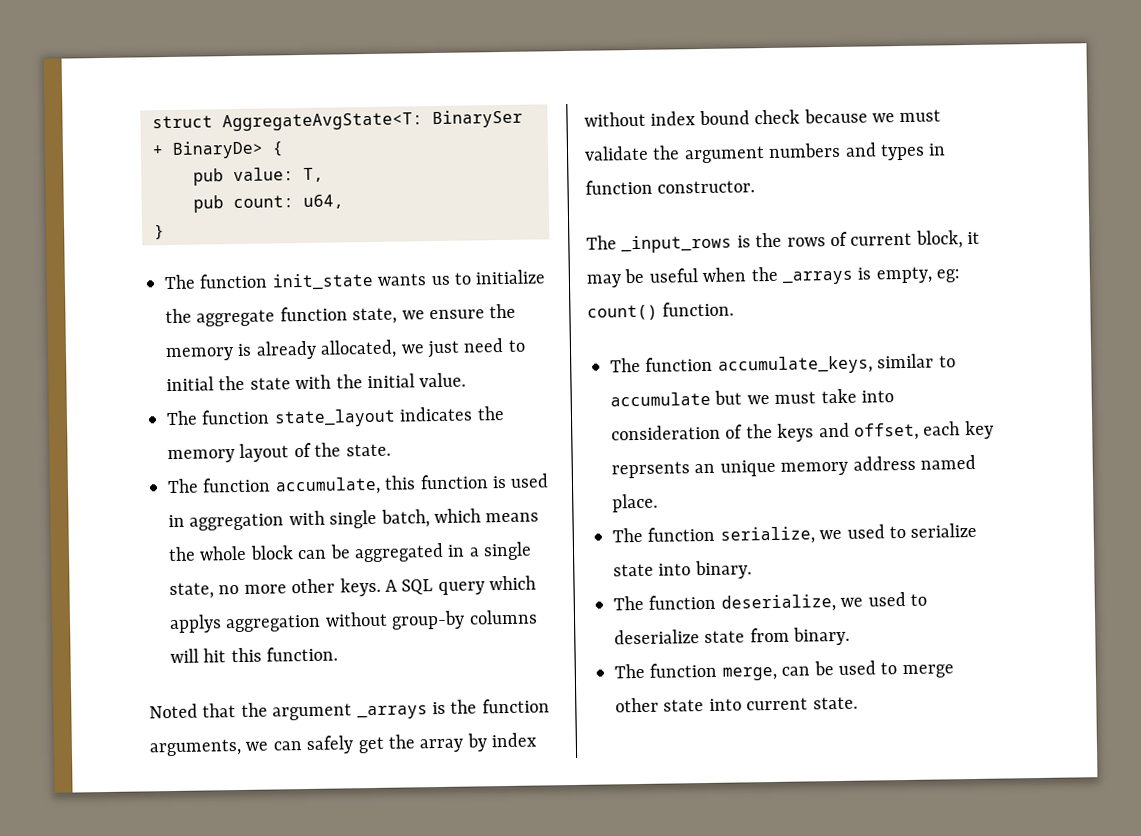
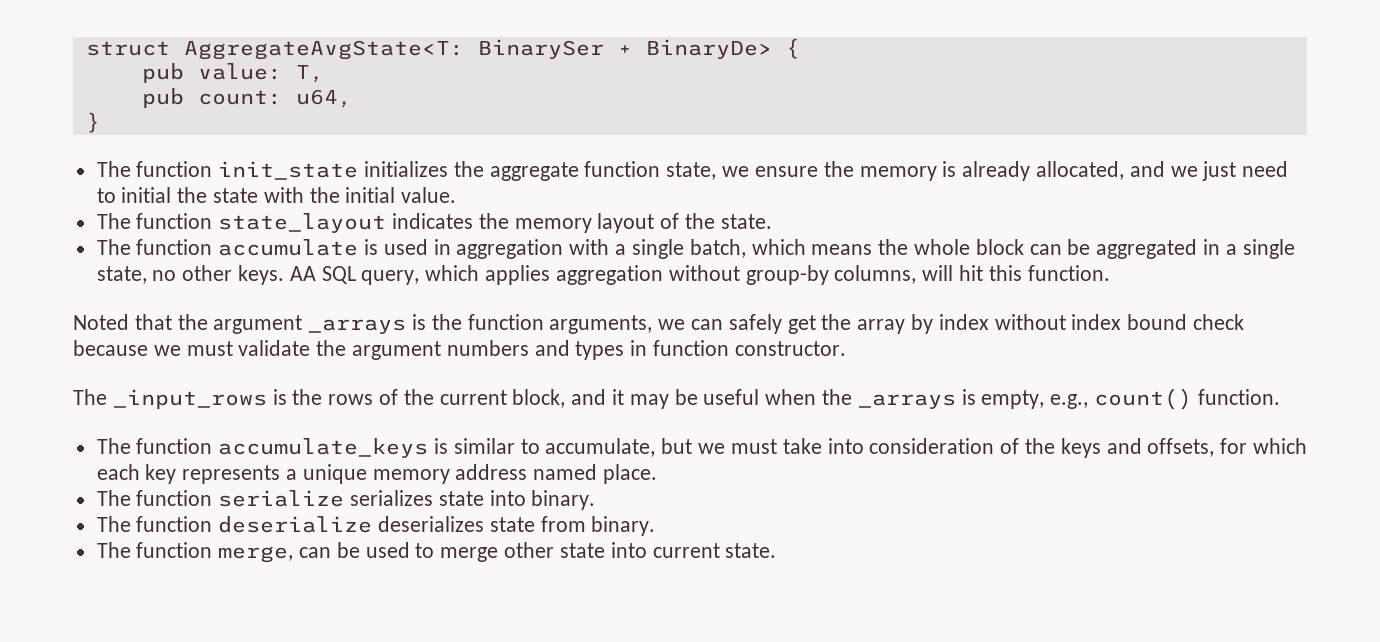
[377,269,546,286] wants us to initialize -> [364,161,449,177] initializes
(398, 349) none -> [1129,161,1165,177] and
[274,474,489,496] accumulate, this function -> [218,239,359,256] accumulate
(325, 518) none -> [615,244,627,255] a
[243,584,287,594] more -> (177, 275) none
[385,575,537,596] [169,614,222,634] A SQL query which applys -> [289,265,551,285] AA SQL query, which applies
[468,609,538,625] columns -> [834,265,917,284] columns,
(848, 239) none -> [403,389,434,405] the
(963, 239) none -> [571,389,607,405] and
[936,269,962,283] eg: -> [1050,394,1089,409] e.g.,
[717,355,873,375] accumulate_keys, -> [218,438,449,458] accumulate_keys is
[610,391,711,407] accumulate -> [545,438,656,457] accumulate,
[854,420,994,441] [611,461,716,479] offset, each key reprsents an -> [1147,438,1307,457] [96,464,298,484] offsets, for which each key represents a
[719,522,978,545] serialize, we used to serialize -> [218,490,434,507] serialize serializes
[720,591,927,613] [614,629,700,645] deserialize, we used to deserialize -> [218,516,485,533] deserialize deserializes

